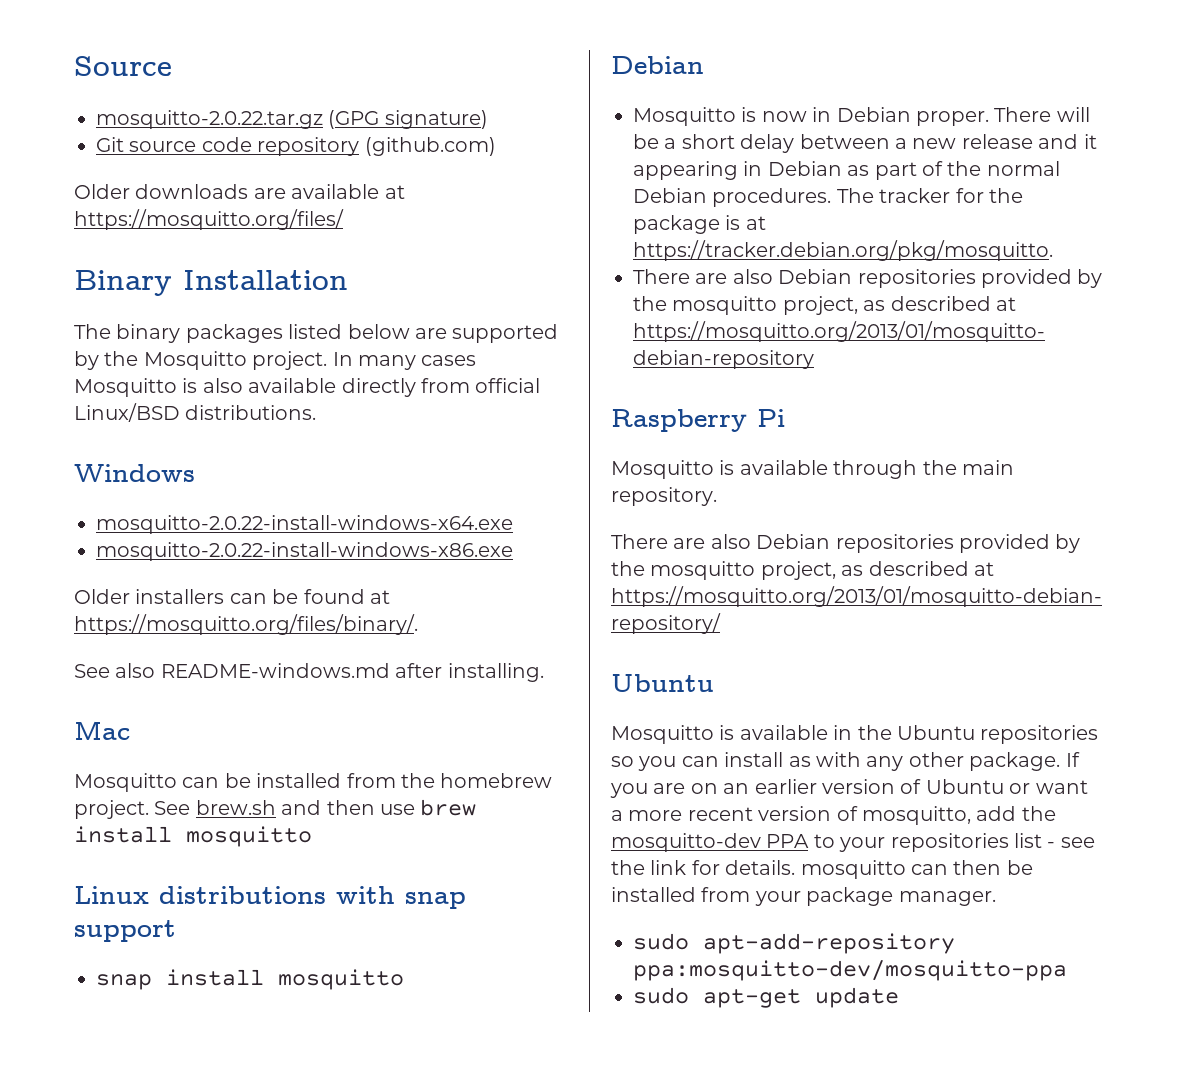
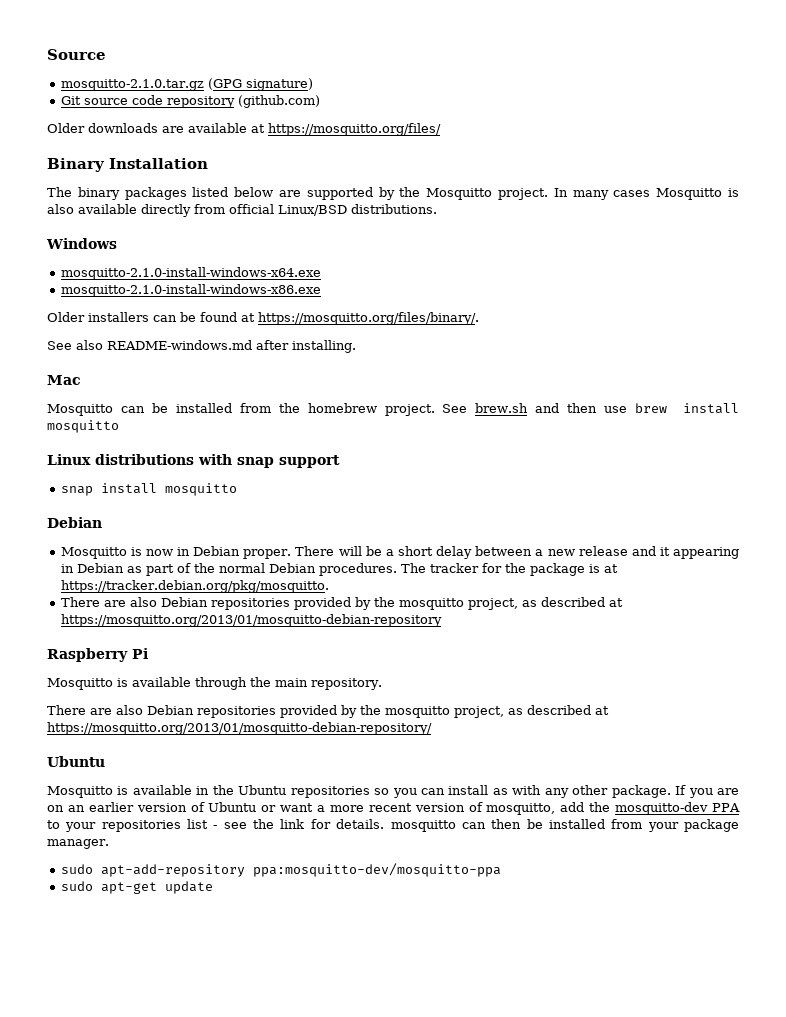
[96,110,323,129] mosquitto-2.0.22.tar.gz -> [60,79,204,91] mosquitto-2.1.0.tar.gz
[96,515,513,534] [96,542,513,561] mosquitto-2.0.22-install-windows-x64.exe // mosquitto-2.0.22-install-windows-x86.exe -> [60,267,321,280] [60,284,321,297] mosquitto-2.1.0-install-windows-x64.exe // mosquitto-2.1.0-install-windows-x86.exe

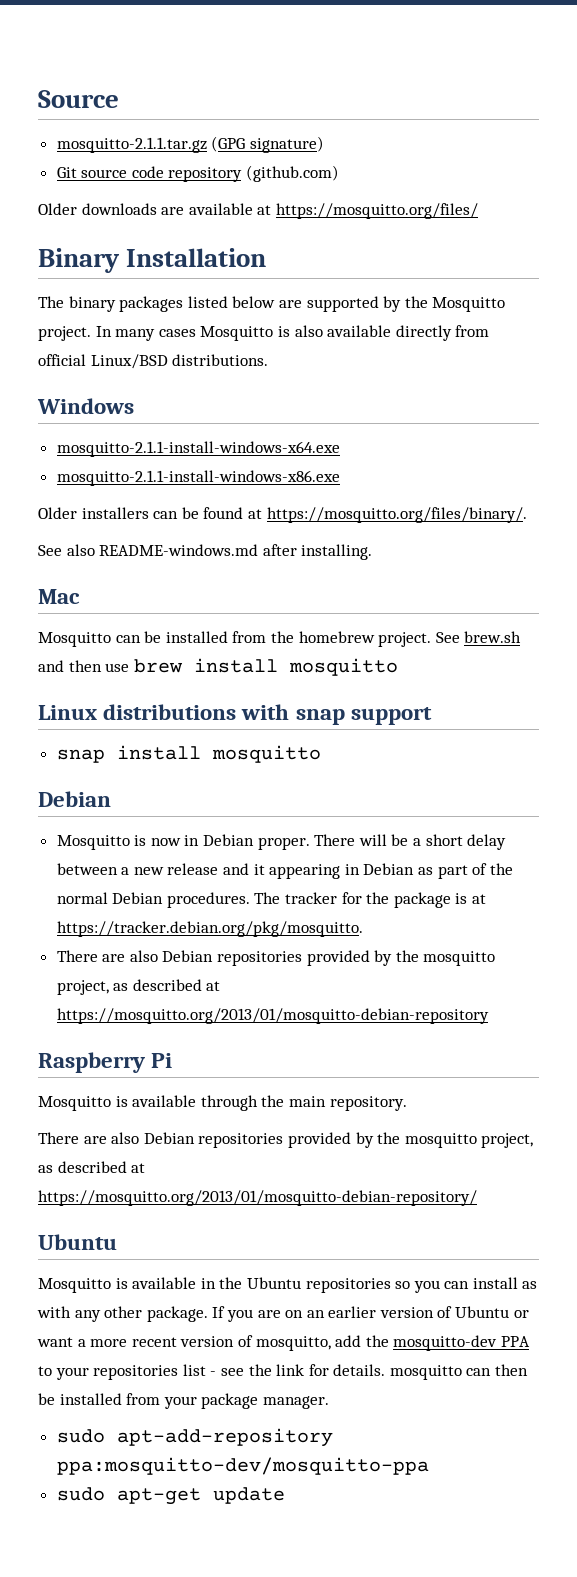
[60,79,204,91] mosquitto-2.1.0.tar.gz -> [56,137,207,153] mosquitto-2.1.1.tar.gz
[60,267,321,280] [60,284,321,297] mosquitto-2.1.0-install-windows-x64.exe // mosquitto-2.1.0-install-windows-x86.exe -> [56,441,340,457] [56,470,340,486] mosquitto-2.1.1-install-windows-x64.exe // mosquitto-2.1.1-install-windows-x86.exe

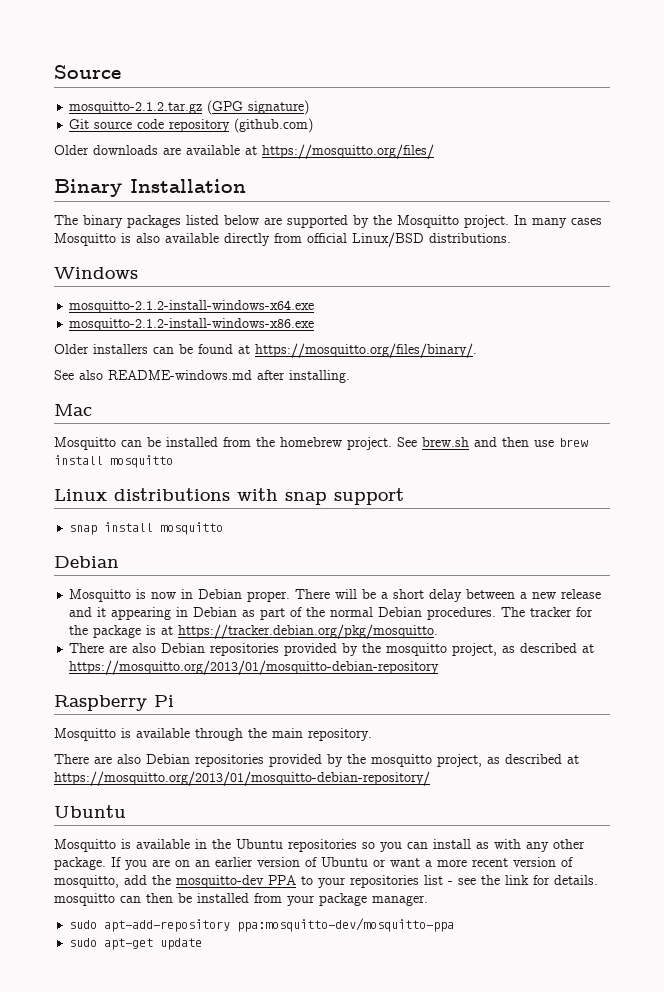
[56,137,207,153] mosquitto-2.1.1.tar.gz -> [69,101,203,114] mosquitto-2.1.2.tar.gz
[56,441,340,457] [56,470,340,486] mosquitto-2.1.1-install-windows-x64.exe // mosquitto-2.1.1-install-windows-x86.exe -> [69,300,315,313] [69,318,315,331] mosquitto-2.1.2-install-windows-x64.exe // mosquitto-2.1.2-install-windows-x86.exe

